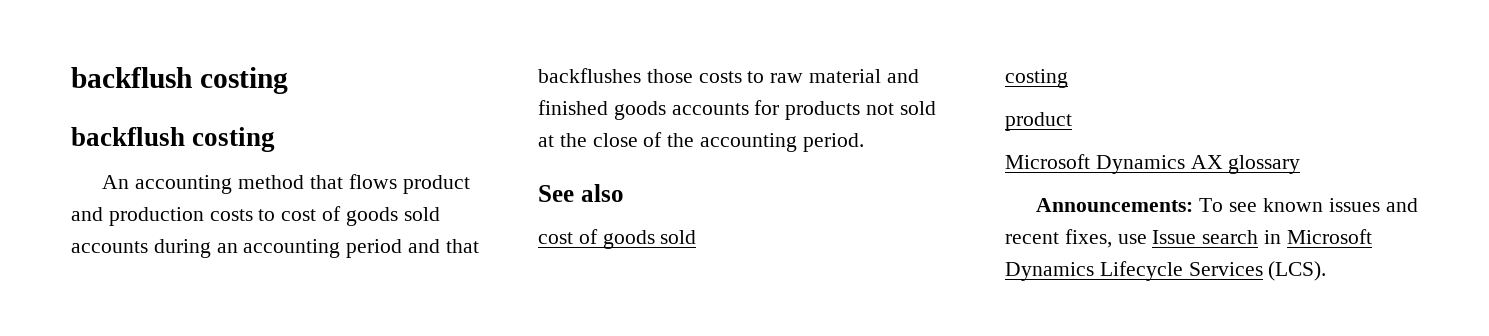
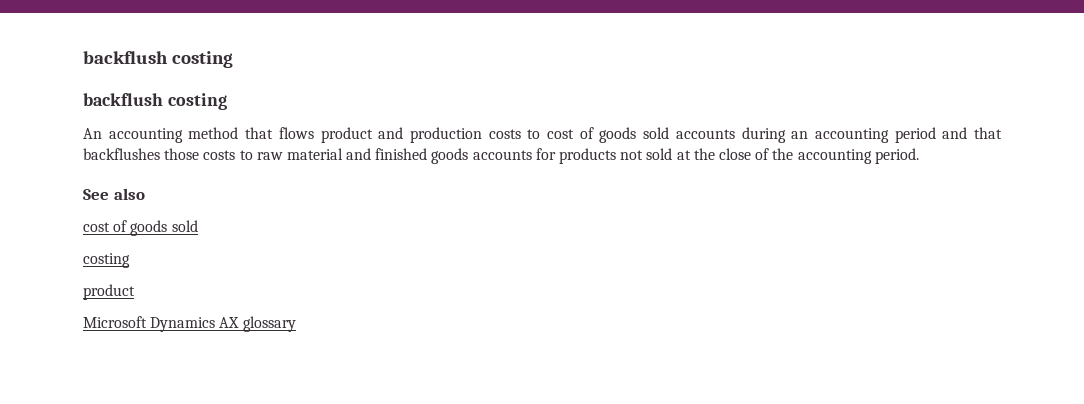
[1036,198,1418,212] [1005,229,1372,248] [1005,261,1327,281] // Announcements: To see known issues and recent fixes, use Issue search in Microsoft Dynamics Lifecycle Services (LCS). -> (296, 324) none

